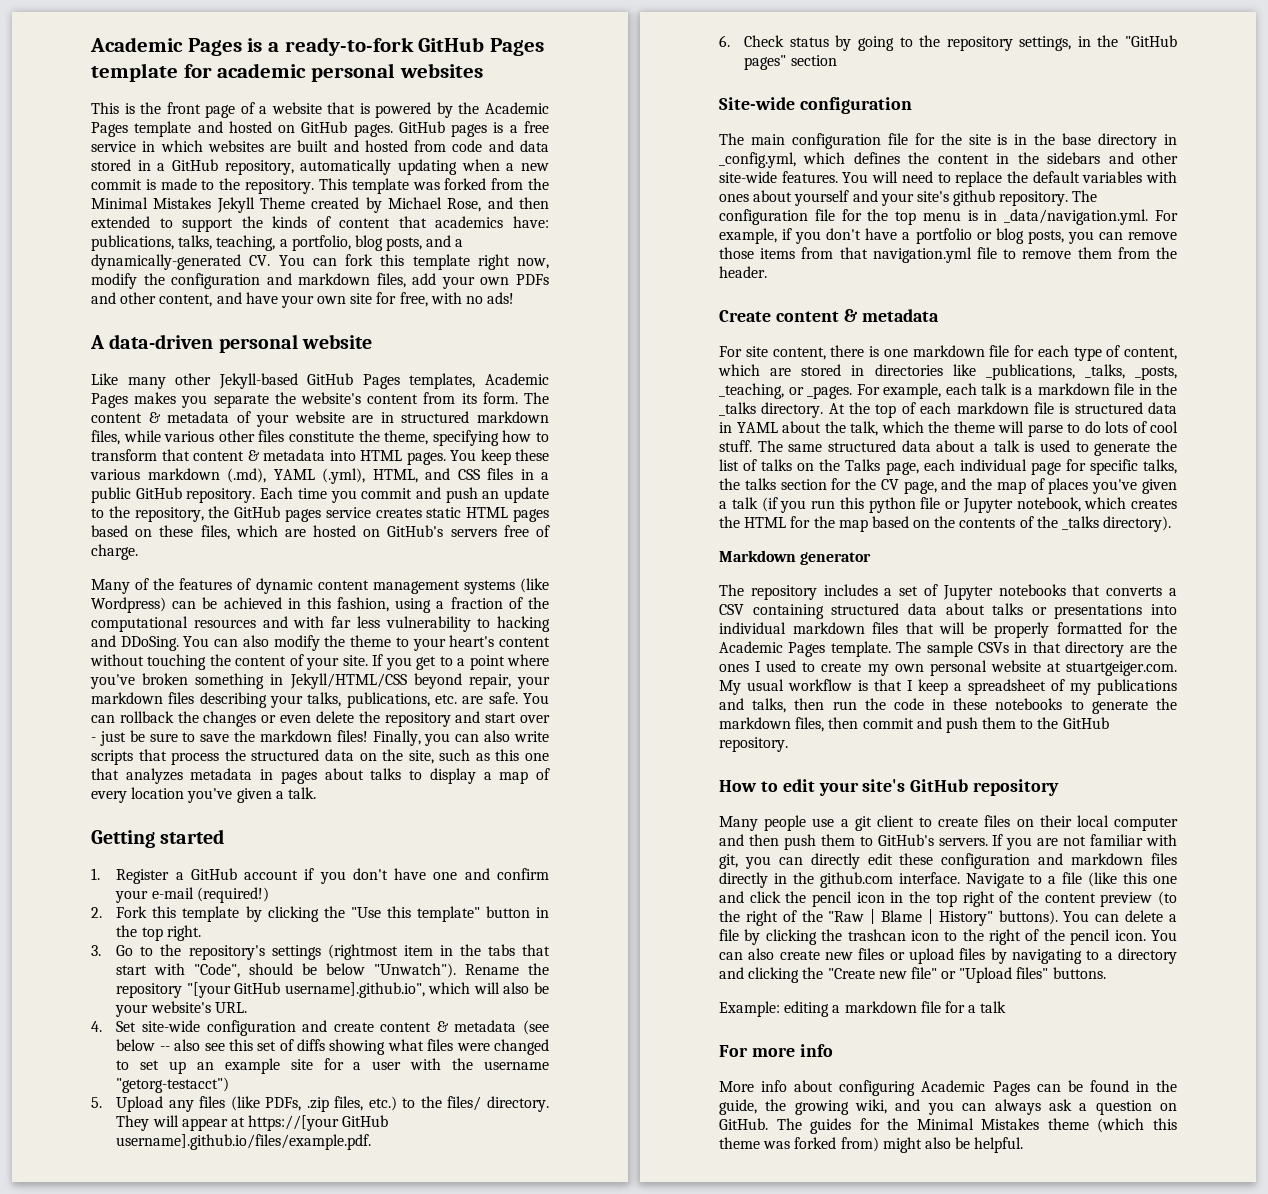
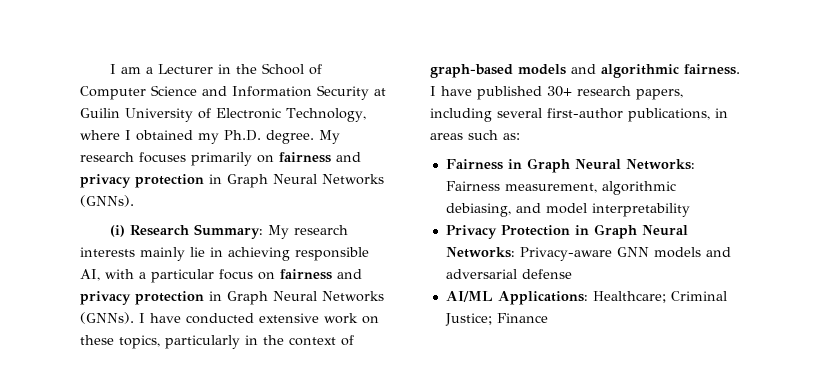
[90,37,545,56] [91,63,483,82] [91,102,549,118] [91,121,549,137] [91,140,549,152] [91,159,549,175] [91,178,549,194] [91,197,549,213] [91,216,549,232] [91,235,464,251] [91,254,549,270] [91,273,549,289] [91,292,515,308] [90,334,372,353] [91,373,549,389] [91,392,549,408] [91,411,549,427] [91,430,550,446] [91,449,549,465] [90,468,549,484] [91,487,549,503] [91,506,549,522] [91,525,550,540] [91,544,138,560] [91,578,549,594] [91,597,549,613] [91,616,550,632] [91,635,550,651] [90,654,549,670] [90,673,550,689] [91,692,549,708] [91,711,550,727] [91,730,549,746] [91,749,549,765] [91,768,551,784] [91,787,316,803] [91,829,225,848] [91,868,549,884] [115,887,269,903] [91,906,549,922] [116,925,201,941] [91,944,550,960] [116,963,549,978] [116,982,549,998] [115,1001,247,1017] [91,1020,549,1036] [116,1039,549,1055] [116,1058,549,1074] [116,1077,230,1093] [91,1096,549,1112] [116,1115,389,1131] [116,1134,372,1150] [719,35,1177,51] [744,55,837,70] [719,97,912,114] [719,133,1177,149] [719,152,1178,168] [719,171,1177,187] [719,190,1098,206] [719,209,1178,225] [719,228,1177,244] [719,247,1177,263] [719,266,767,278] [719,309,939,322] [719,345,1177,361] [718,364,1177,380] [719,383,1177,399] [719,402,1177,418] [719,421,1178,437] [719,440,1177,456] [719,459,1177,475] [719,478,1177,494] [719,497,1177,513] [719,516,1172,532] [719,550,872,565] [719,584,1177,600] [719,603,1177,619] [719,622,1177,638] [719,641,1177,657] [719,660,1177,676] [719,679,1177,695] [719,698,1177,714] [719,717,1109,733] [719,737,788,752] [719,779,1060,796] [719,815,1178,831] [719,834,1177,850] [719,853,1177,869] [719,872,1177,888] [719,891,1177,907] [719,909,1177,926] [719,929,1177,945] [719,948,1177,964] [719,967,1106,983] [719,1001,1007,1017] [719,1044,833,1057] [719,1080,1177,1096] [719,1099,1177,1115] [719,1118,1177,1134] [719,1137,1024,1153] Academic Pages is a ready-to-fork GitHub Pages template for academic personal websites // This is the front page of a website that is powered by the Academic Pages template and hosted on GitHub pages. GitHub pages is a free service in which websites are built and hosted from code and data stored in a GitHub repository, automatically updating when a new commit is made to the repository. This template was forked from the Minimal Mistakes Jekyll Theme created by Michael Rose, and then extended to support the kinds of content that academics have: publications, talks, teaching, a portfolio, blog posts, and a dynamically-generated CV. You can fork this template right now, modify the configuration and markdown files, add your own PDFs and other content, and have your own site for free, with no ads! // A data-driven personal website // Like many other Jekyll-based GitHub Pages templates, Academic Pages makes you separate the website's content from its form. The content & metadata of your website are in structured markdown files, while various other files constitute the theme, specifying how to transform that content & metadata into HTML pages. You keep these various markdown (.md), YAML (.yml), HTML, and CSS files in a public GitHub repository. Each time you commit and push an update to the repository, the GitHub pages service creates static HTML pages based on these files, which are hosted on GitHub's servers free of charge. // Many of the features of dynamic content management systems (like Wordpress) can be achieved in this fashion, using a fraction of the computational resources and with far less vulnerability to hacking and DDoSing. You can also modify the theme to your heart's content without touching the content of your site. If you get to a point where you've broken something in Jekyll/HTML/CSS beyond repair, your markdown files describing your talks, publications, etc. are safe. You can rollback the changes or even delete the repository and start over - just be sure to save the markdown files! Finally, you can also write scripts that process the structured data on the site, such as this one that analyzes metadata in pages about talks to display a map of every location you've given a talk. // Getting started // 1. Register a GitHub account if you don't have one and confirm your e-mail (required!) // 2. Fork this template by clicking the "Use this template" button in the top right. // 3. Go to the repository's settings (rightmost item in the tabs that start with "Code", should be below "Unwatch"). Rename the repository "[your GitHub username].github.io", which will also be your website's URL. // 4. Set site-wide configuration and create content & metadata (see below -- also see this set of diffs showing what files were changed to set up an example site for a user with the username "getorg-testacct") // 5. Upload any files (like PDFs, .zip files, etc.) to the files/ directory. They will appear at https://[your GitHub username].github.io/files/example.pdf. // 6. Check status by going to the repository settings, in the "GitHub pages" section // Site-wide configuration // The main configuration file for the site is in the base directory in _config.yml, which defines the content in the sidebars and other site-wide features. You will need to replace the default variables with ones about yourself and your site's github repository. The configuration file for the top menu is in _data/navigation.yml. For example, if you don't have a portfolio or blog posts, you can remove those items from that navigation.yml file to remove them from the header. // Create content & metadata // For site content, there is one markdown file for each type of content, which are stored in directories like _publications, _talks, _posts, _teaching, or _pages. For example, each talk is a markdown file in the _talks directory. At the top of each markdown file is structured data in YAML about the talk, which the theme will parse to do lots of cool stuff. The same structured data about a talk is used to generate the list of talks on the Talks page, each individual page for specific talks, the talks section for the CV page, and the map of places you've given a talk (if you run this python file or Jupyter notebook, which creates the HTML for the map based on the contents of the _talks directory). // Markdown generator // The repository includes a set of Jupyter notebooks that converts a CSV containing structured data about talks or presentations into individual markdown files that will be properly formatted for the Academic Pages template. The sample CSVs in that directory are the ones I used to create my own personal website at stuartgeiger.com. My usual workflow is that I keep a spreadsheet of my publications and talks, then run the code in these notebooks to generate the markdown files, then commit and push them to the GitHub repository. // How to edit your site's GitHub repository // Many people use a git client to create files on their local computer and then push them to GitHub's servers. If you are not familiar with git, you can directly edit these configuration and markdown files directly in the github.com interface. Navigate to a file (like this one and click the pencil icon in the top right of the content preview (to the right of the "Raw | Blame | History" buttons). You can delete a file by clicking the trashcan icon to the right of the pencil icon. You can also create new files or upload files by navigating to a directory and clicking the "Create new file" or "Upload files" buttons. // Example: editing a markdown file for a talk // For more info // More info about configuring Academic Pages can be found in the guide, the growing wiki, and you can always ask a question on GitHub. The guides for the Minimal Mistakes theme (which this theme was forked from) might also be helpful. -> [109,63,322,75] [80,85,386,100] [80,108,366,122] [80,130,340,144] [80,152,361,166] [80,174,384,188] [80,195,134,207] [109,224,348,239] [80,247,369,261] [80,269,362,283] [80,291,384,305] [80,312,379,324] [80,335,354,349] [430,64,740,78] [430,86,683,100] [430,108,728,122] [430,130,520,140] [445,158,695,173] [445,181,676,195] [445,203,690,217] [445,224,688,239] [445,247,731,261] [445,269,572,279] [445,291,727,305] [444,313,548,326] I am a Lecturer in the School of Computer Science and Information Security at Guilin University of Electronic Technology, where I obtained my Ph.D. degree. My research focuses primarily on fairness and privacy protection in Graph Neural Networks (GNNs). // (i) Research Summary: My research interests mainly lie in achieving responsible AI, with a particular focus on fairness and privacy protection in Graph Neural Networks (GNNs). I have conducted extensive work on these topics, particularly in the context of graph-based models and algorithmic fairness. I have published 30+ research papers, including several first-author publications, in areas such as: // Fairness in Graph Neural Networks: Fairness measurement, algorithmic debiasing, and model interpretability // Privacy Protection in Graph Neural Networks: Privacy-aware GNN models and adversarial defense // AI/ML Applications: Healthcare; Criminal Justice; Finance

